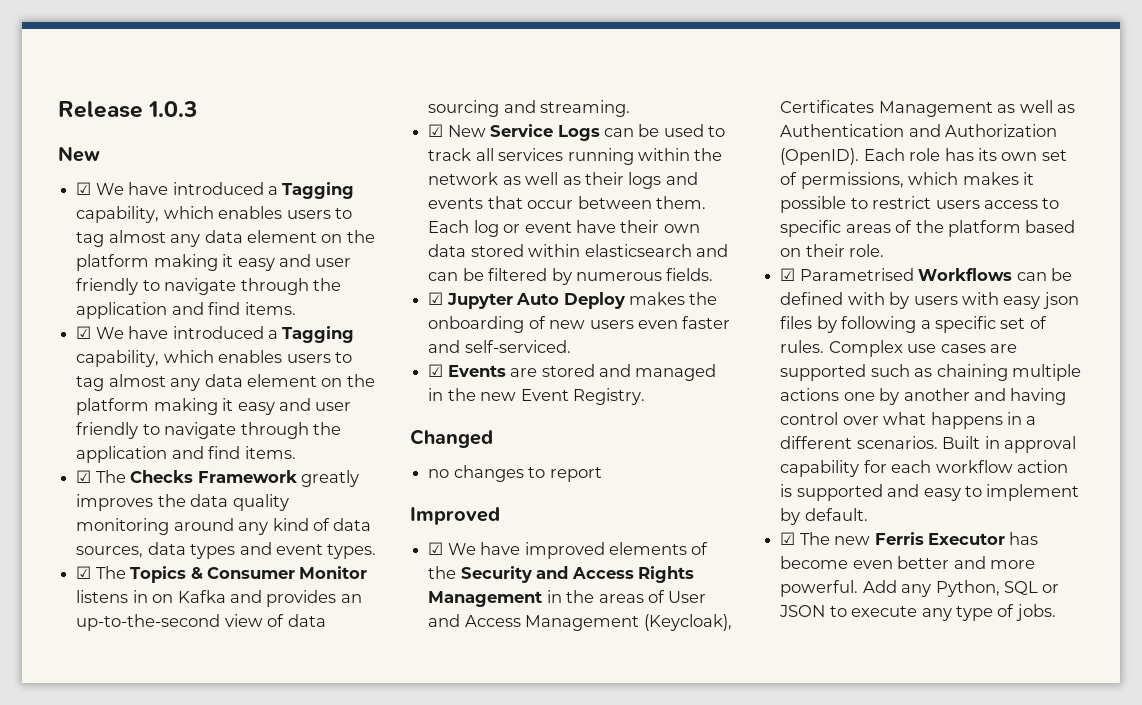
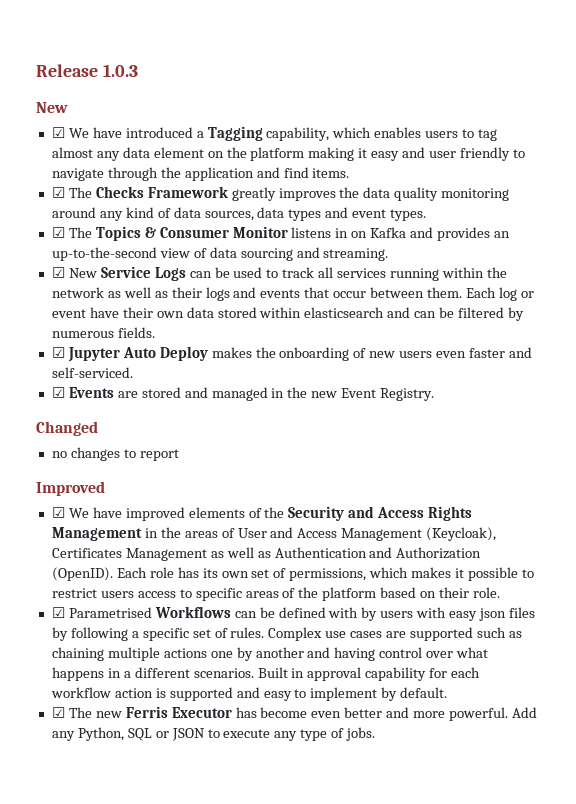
[76,326,355,343] [76,350,352,367] [76,374,375,391] [76,398,352,415] [76,422,341,439] [76,446,296,463] // ☑ We have introduced a Tagging capability, which enables users to tag almost any data element on the platform making it easy and user friendly to navigate through the application and find items. -> (350, 173) none

